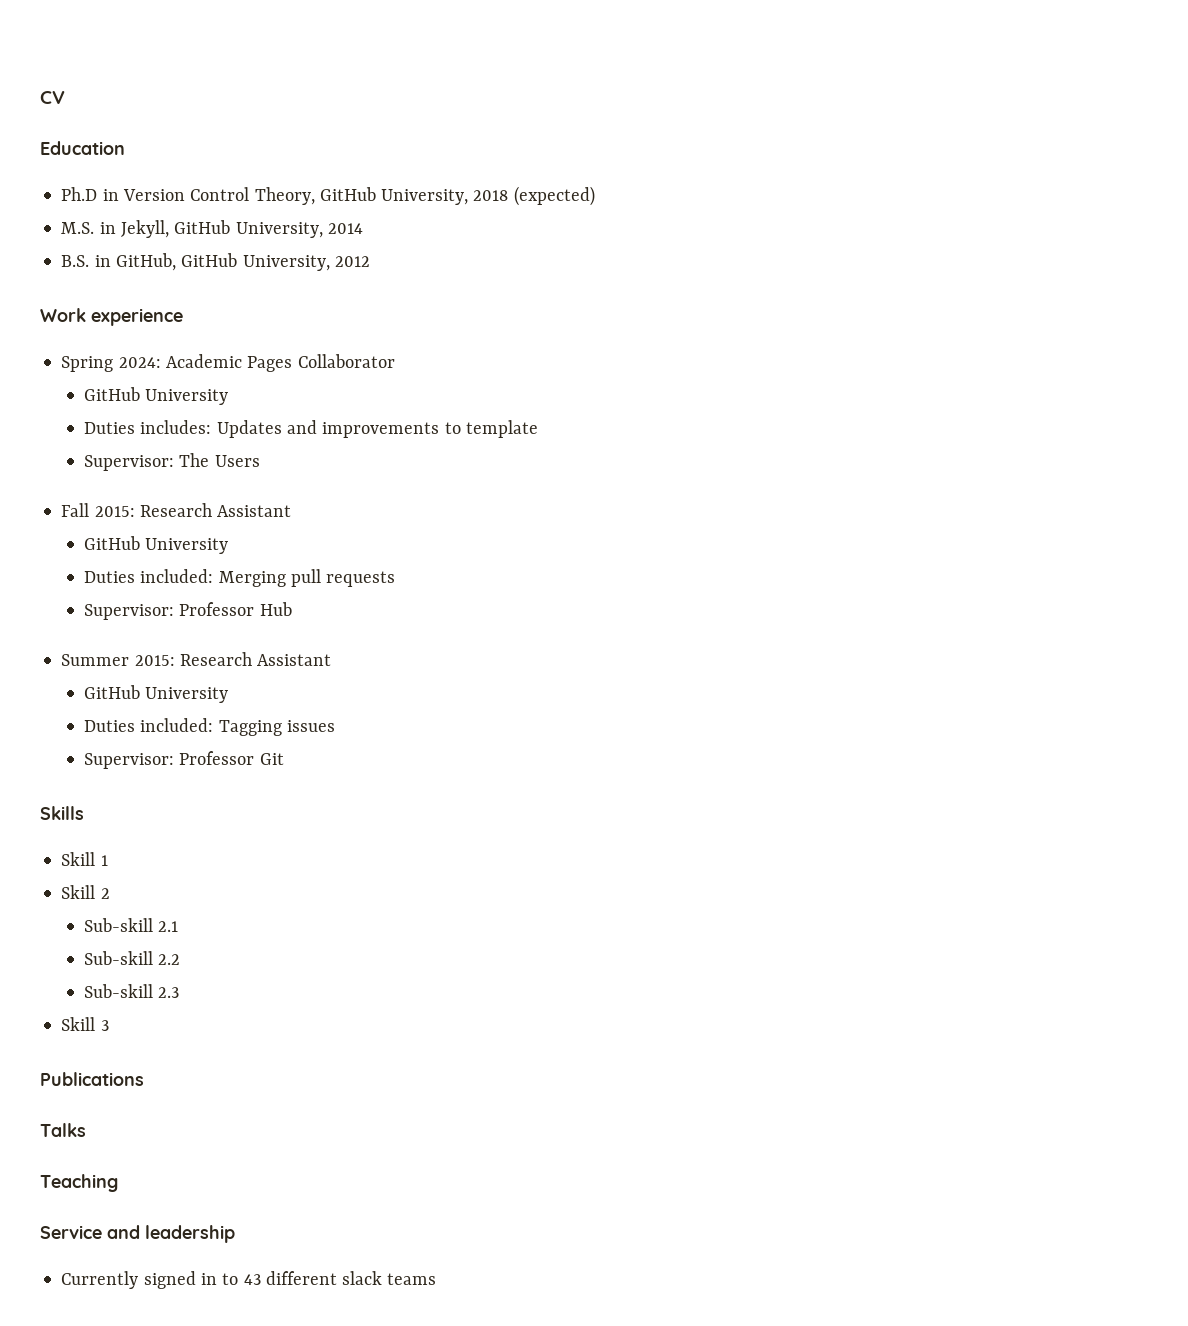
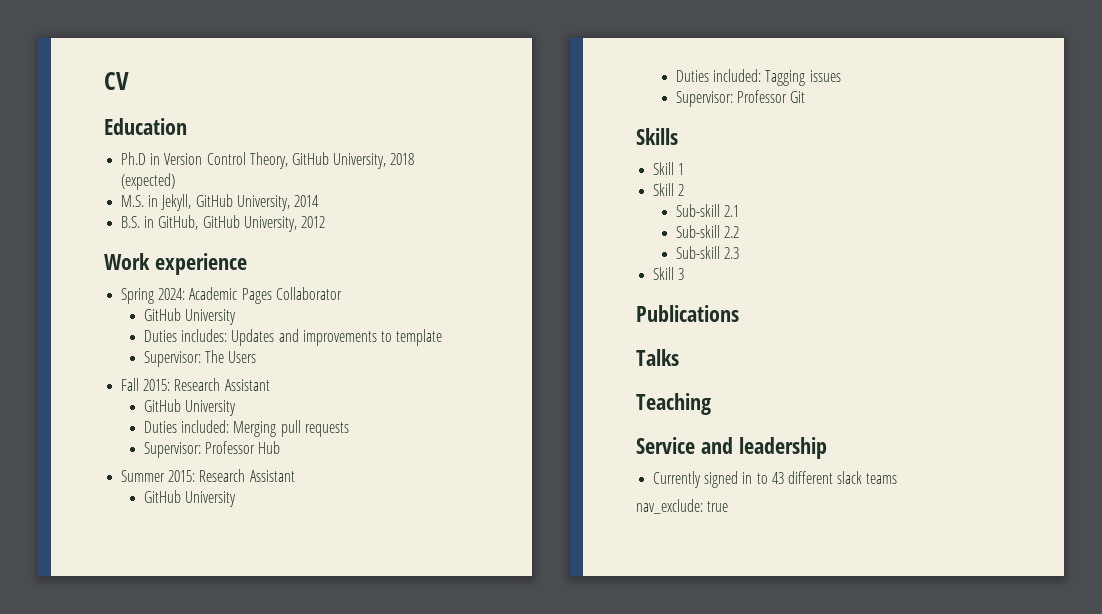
(437, 1279) none -> [636,499,729,514] // nav_exclude: true

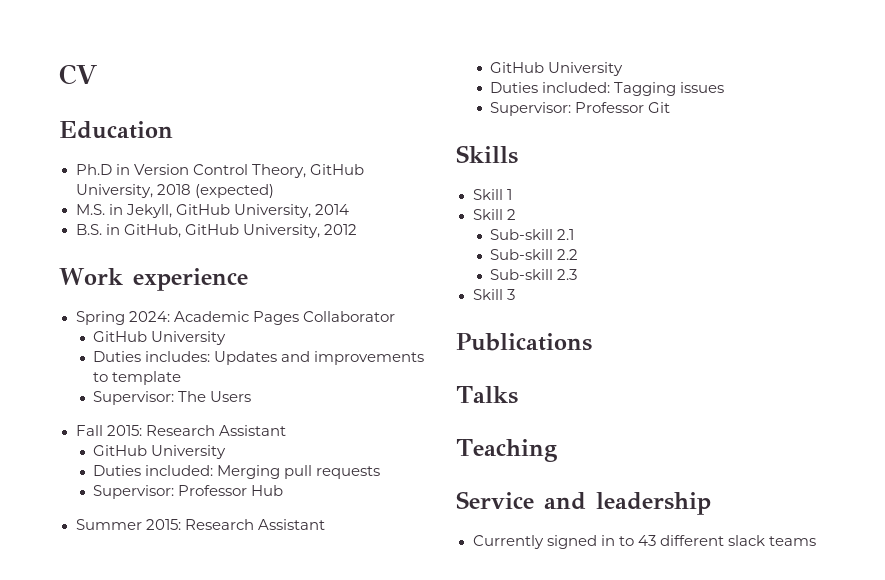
[636,499,729,514] // nav_exclude: true -> (816, 541) none

